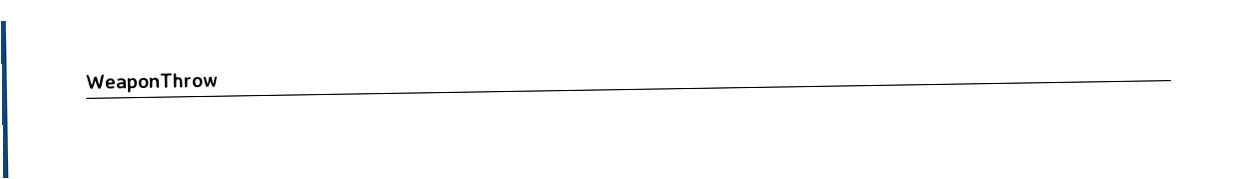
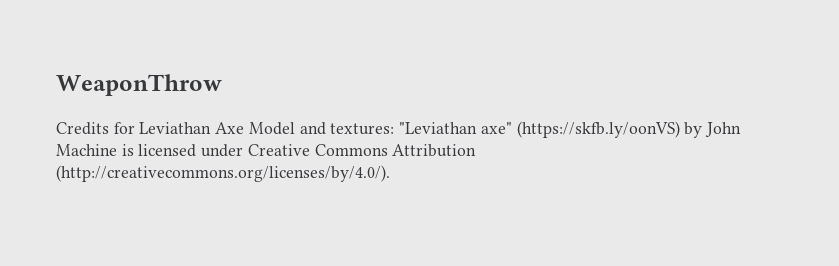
(218, 82) none -> [56,121,741,138] [56,144,477,157] [56,165,390,182] // Credits for Leviathan Axe Model and textures: "Leviathan axe" (https://skfb.ly/oonVS) by John Machine is licensed under Creative Commons Attribution (http://creativecommons.org/licenses/by/4.0/).

